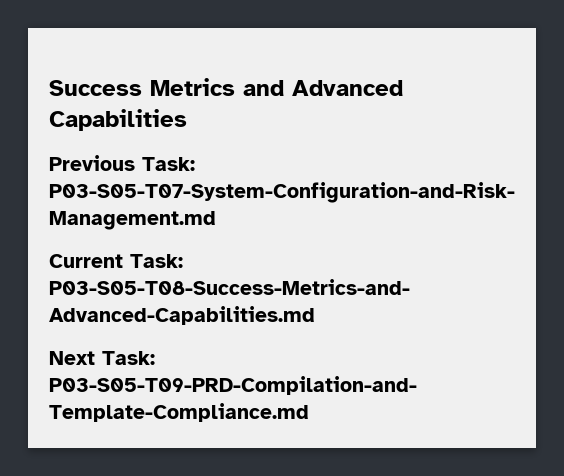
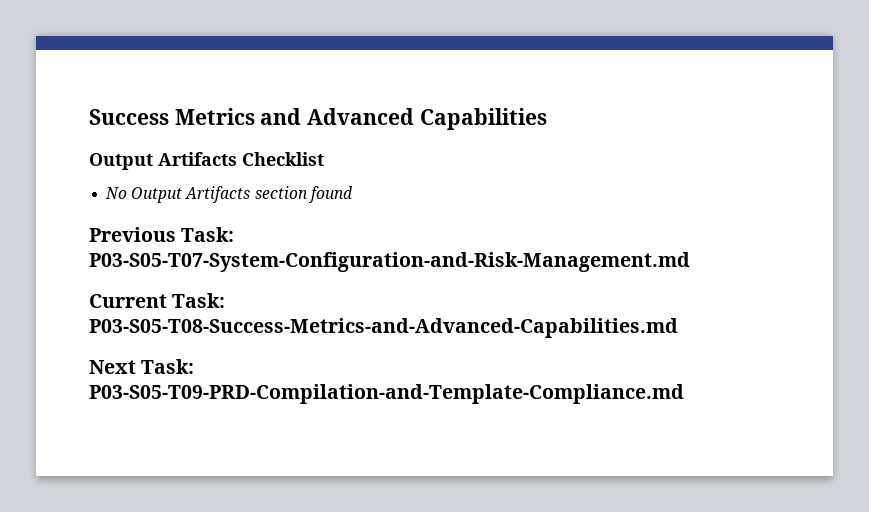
(187, 120) none -> [89,152,324,170] [105,186,353,203] // Output Artifacts Checklist // No Output Artifacts section found

